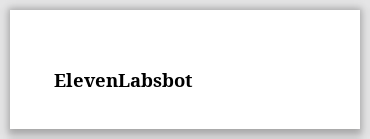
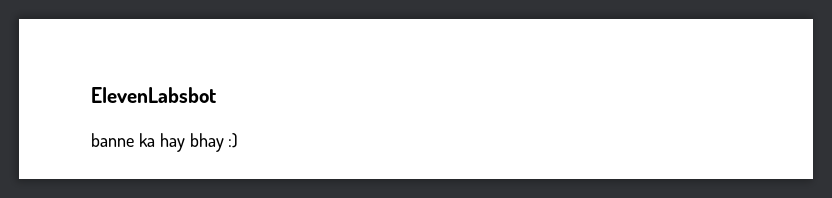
(193, 80) none -> [91,133,239,152] // banne ka hay bhay :)

